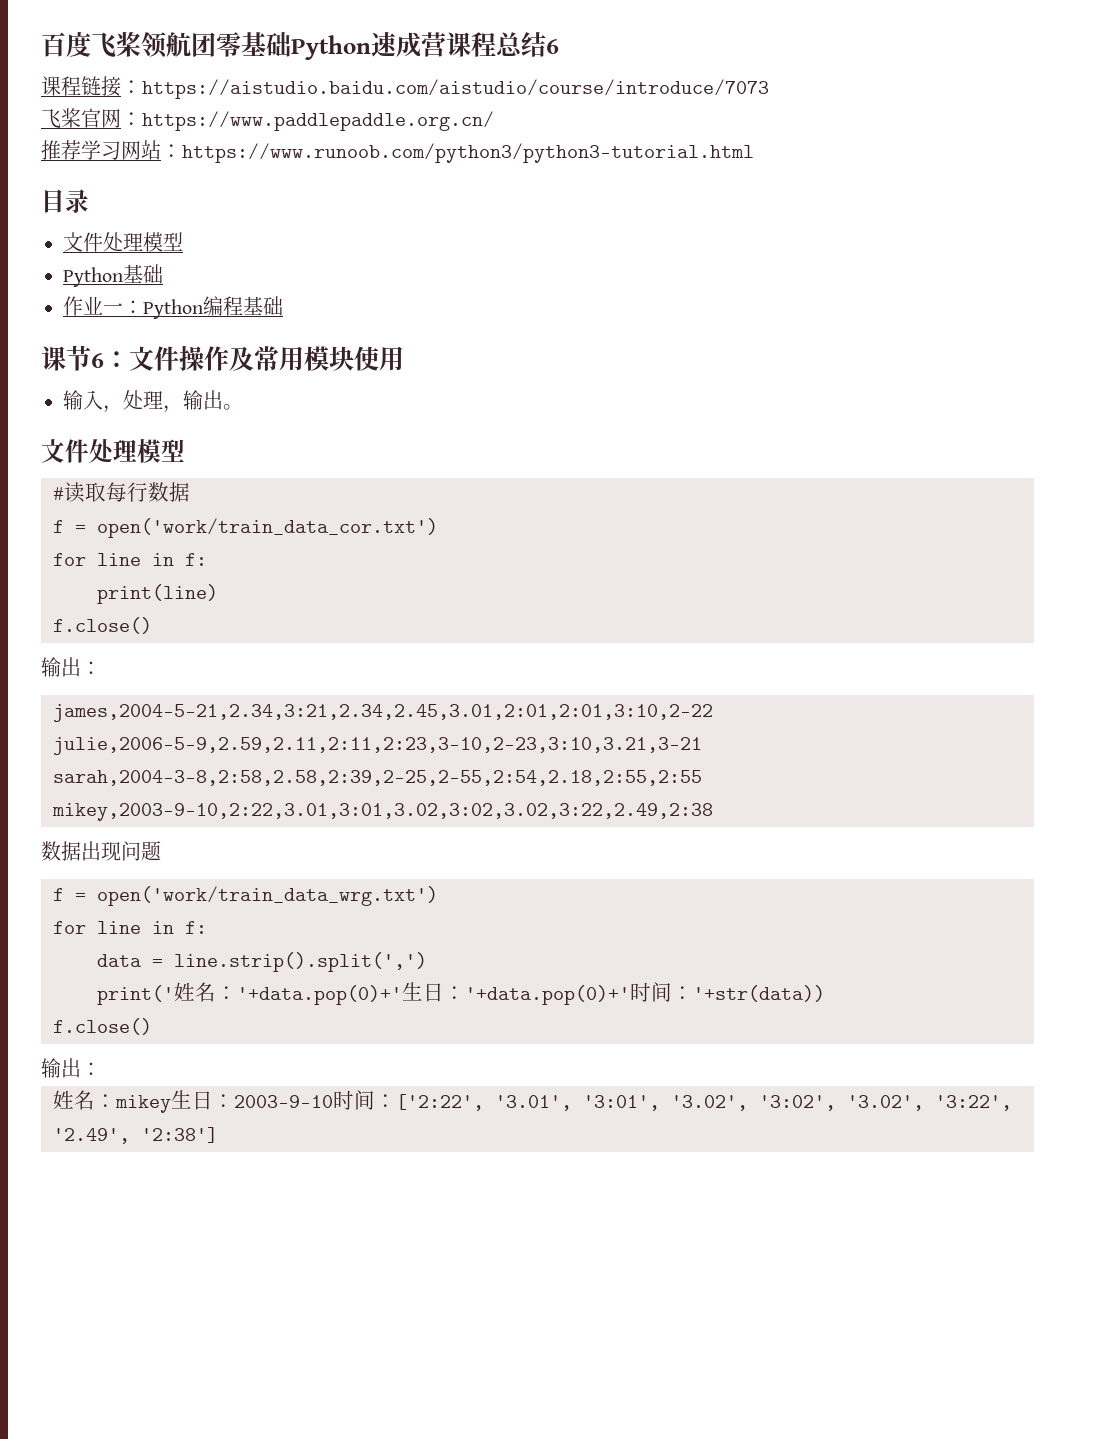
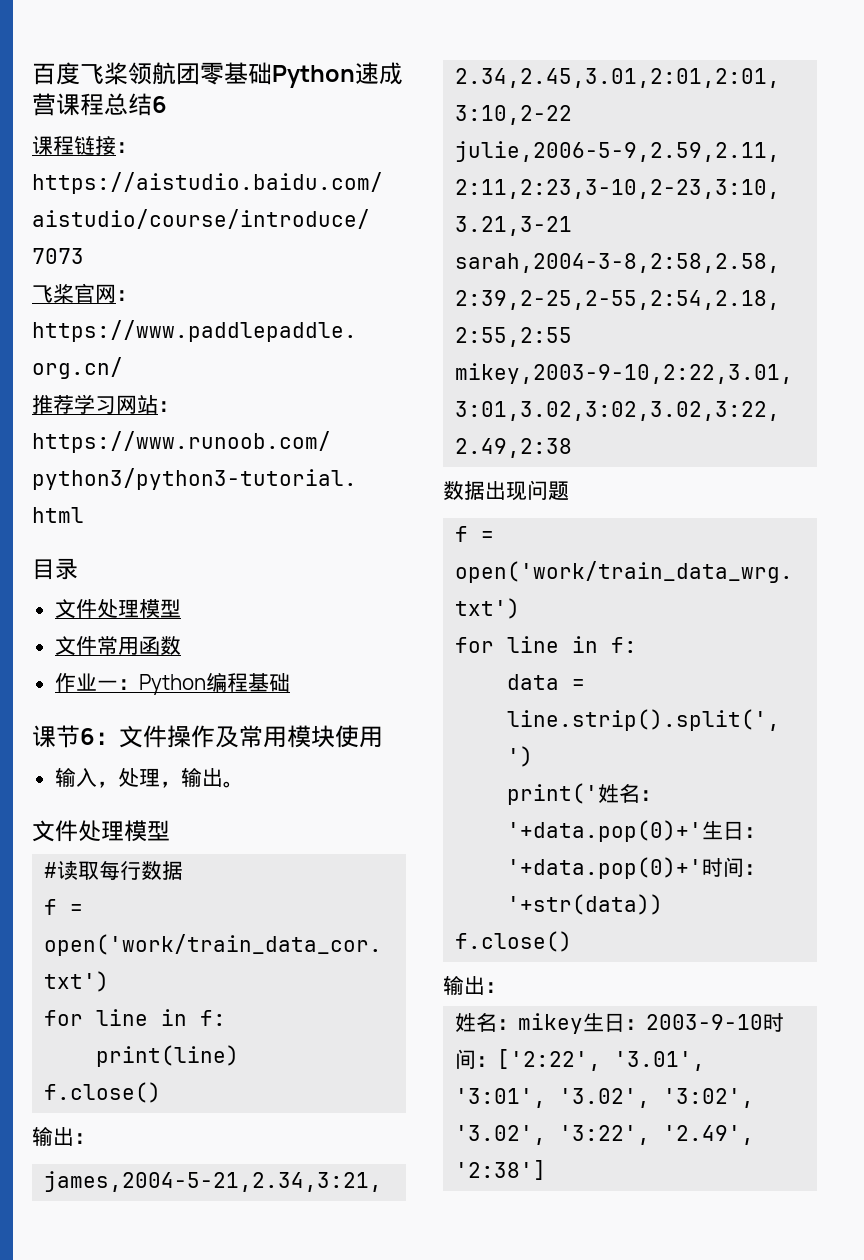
[63,264,163,287] Python基础 -> [54,636,181,656] 文件常用函数

